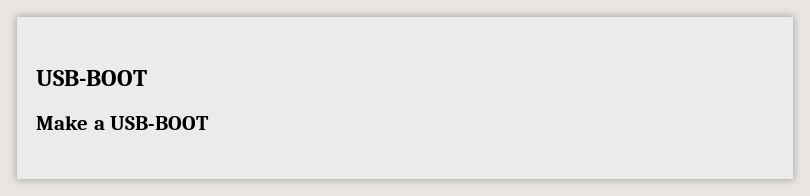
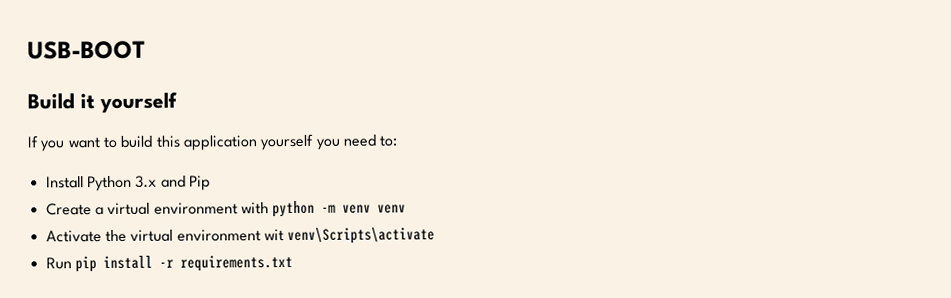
[36,115,210,130] Make a USB-BOOT -> [27,91,177,114] [27,133,398,152] [45,175,211,192] [45,200,407,218] [45,227,436,245] [45,254,293,273] Build it yourself // If you want to build this application yourself you need to: // Install Python 3.x and Pip // Create a virtual environment with python -m venv venv // Activate the virtual environment wit venv\Scripts\activate // Run pip install -r requirements.txt

